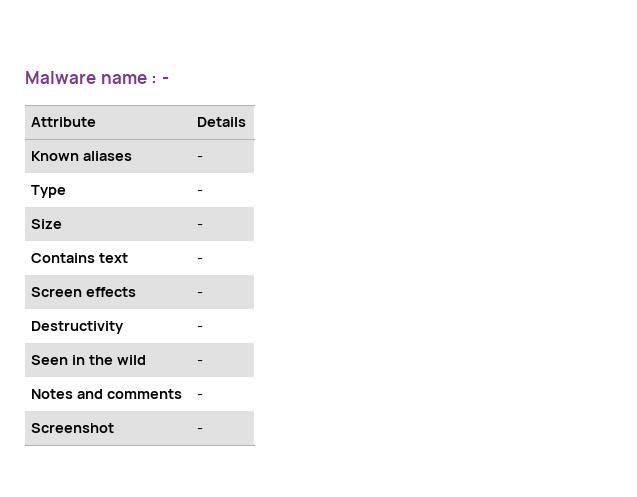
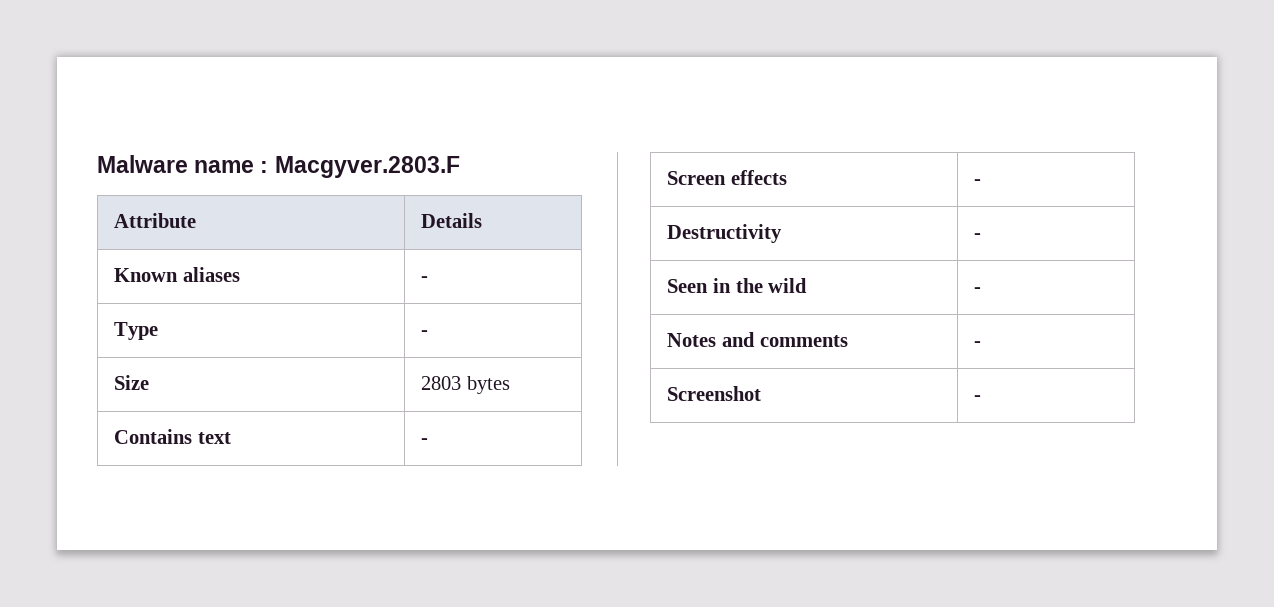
[161,76,169,84] - -> [274,156,460,178] Macgyver.2803.F
[197,224,204,229] - -> [421,376,510,394] 2803 bytes

